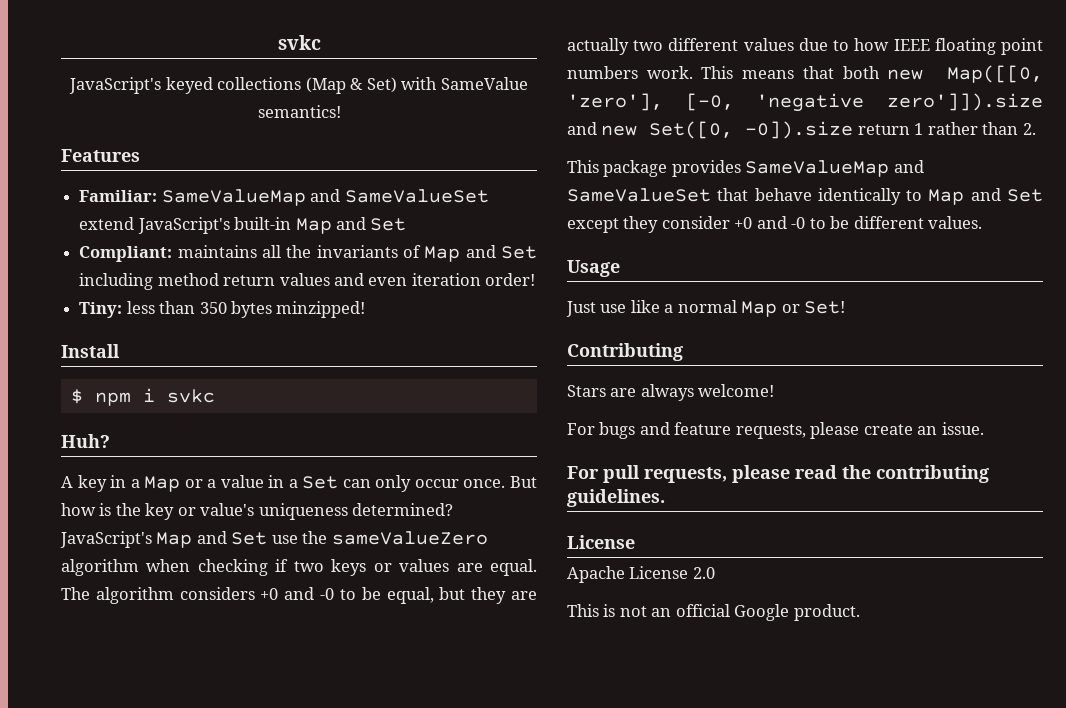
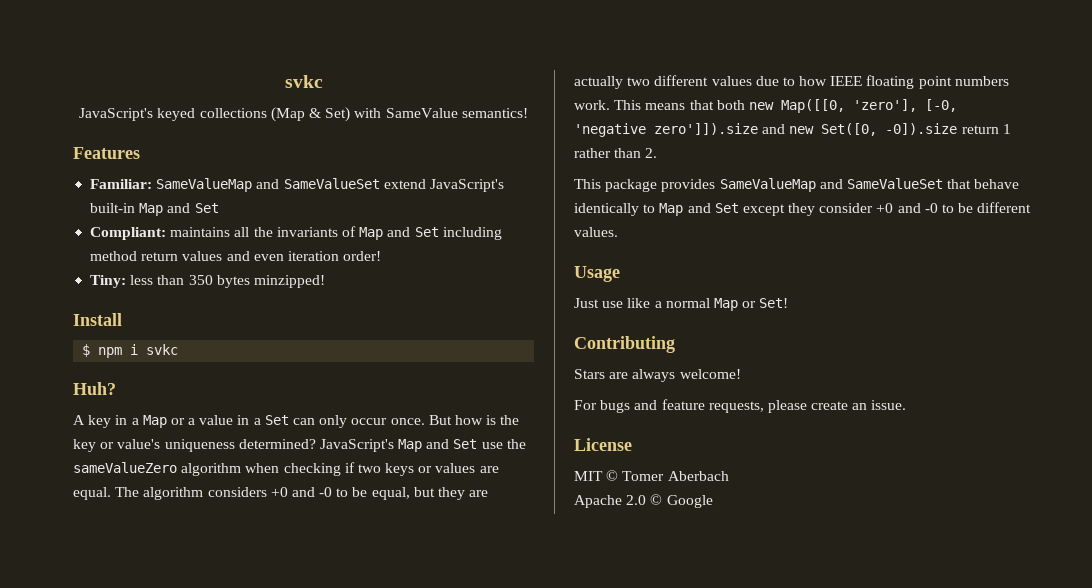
[567,465,989,483] [567,489,665,507] [567,535,635,549] For pull requests, please read the contributing guidelines. // License -> [574,438,632,451] [574,470,729,481] License // MIT © Tomer Aberbach
[629,566,689,579] License -> (622, 501) none
[567,604,860,621] // This is not an official Google product. -> [650,494,713,508] © Google

